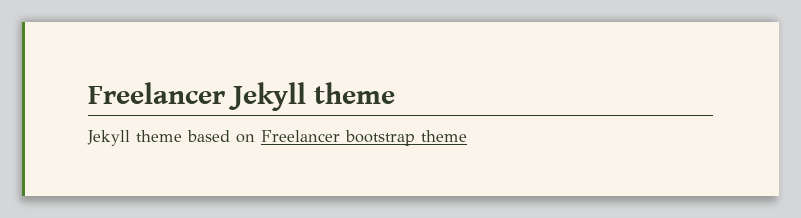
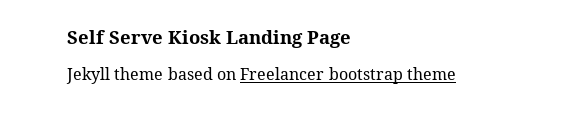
[88,82,395,111] Freelancer Jekyll theme -> [67,30,351,48] Self Serve Kiosk Landing Page

